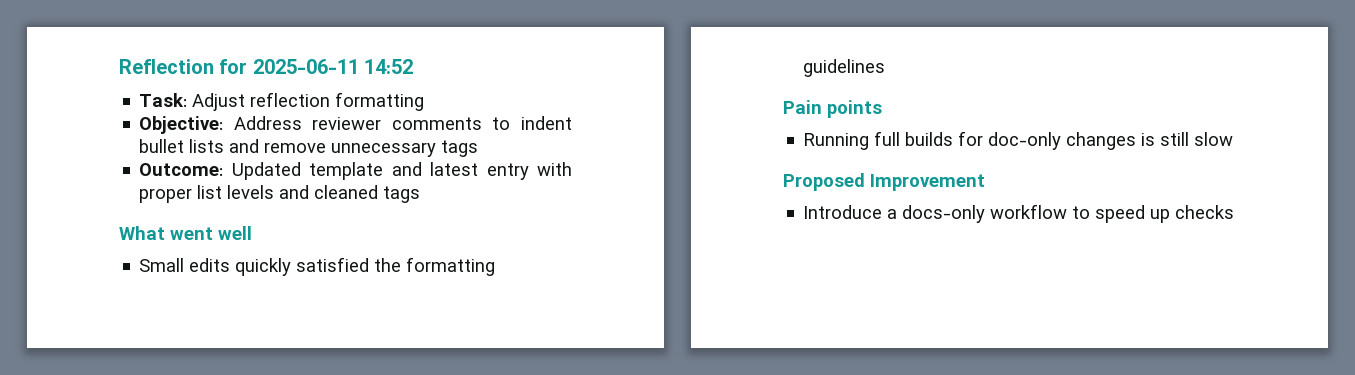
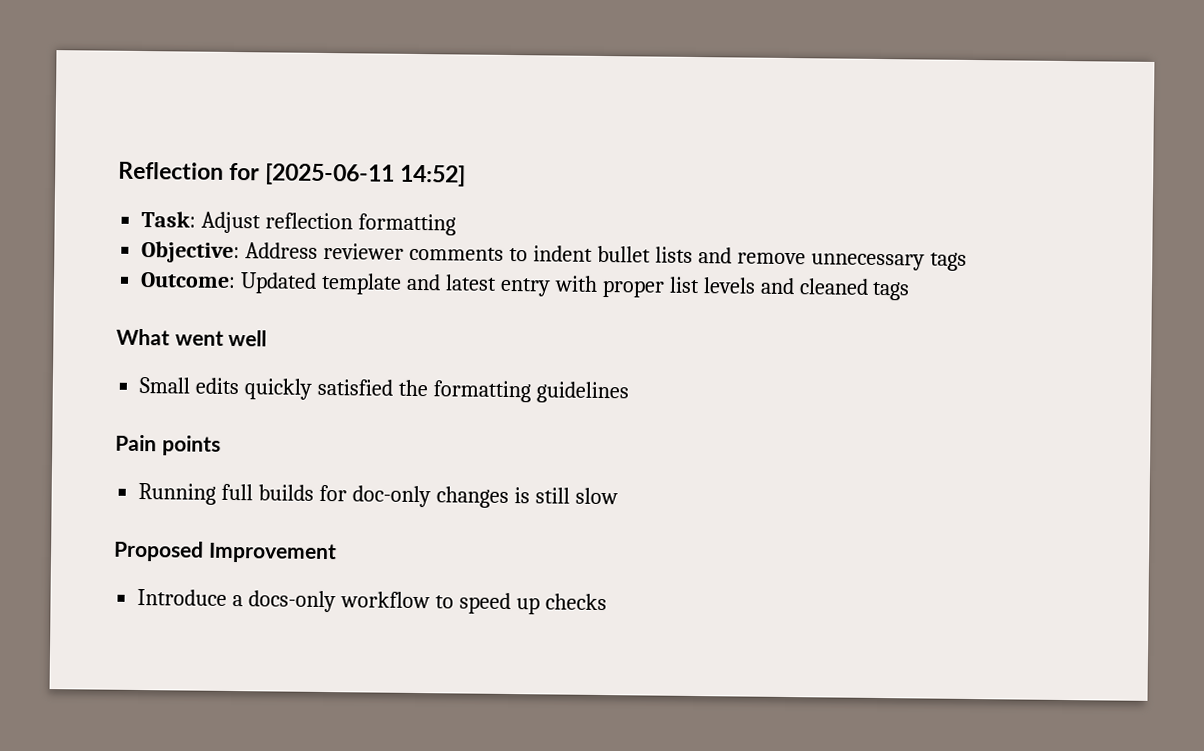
[252,59,414,74] 2025-06-11 14:52 -> [265,163,467,187] [2025-06-11 14:52]

